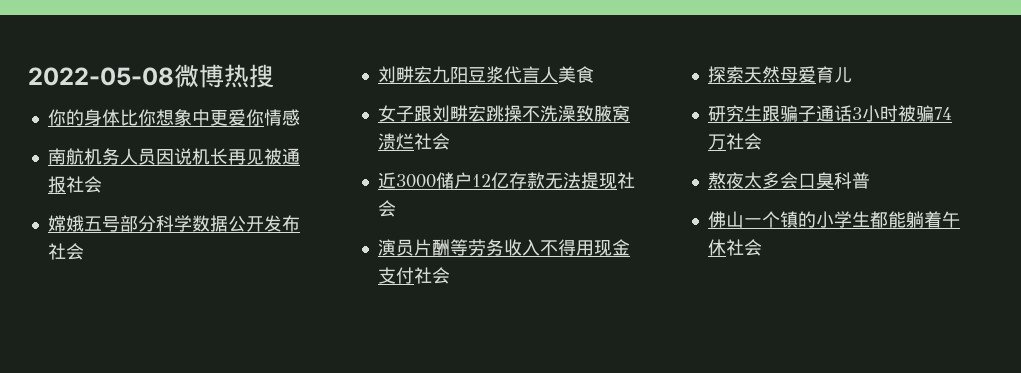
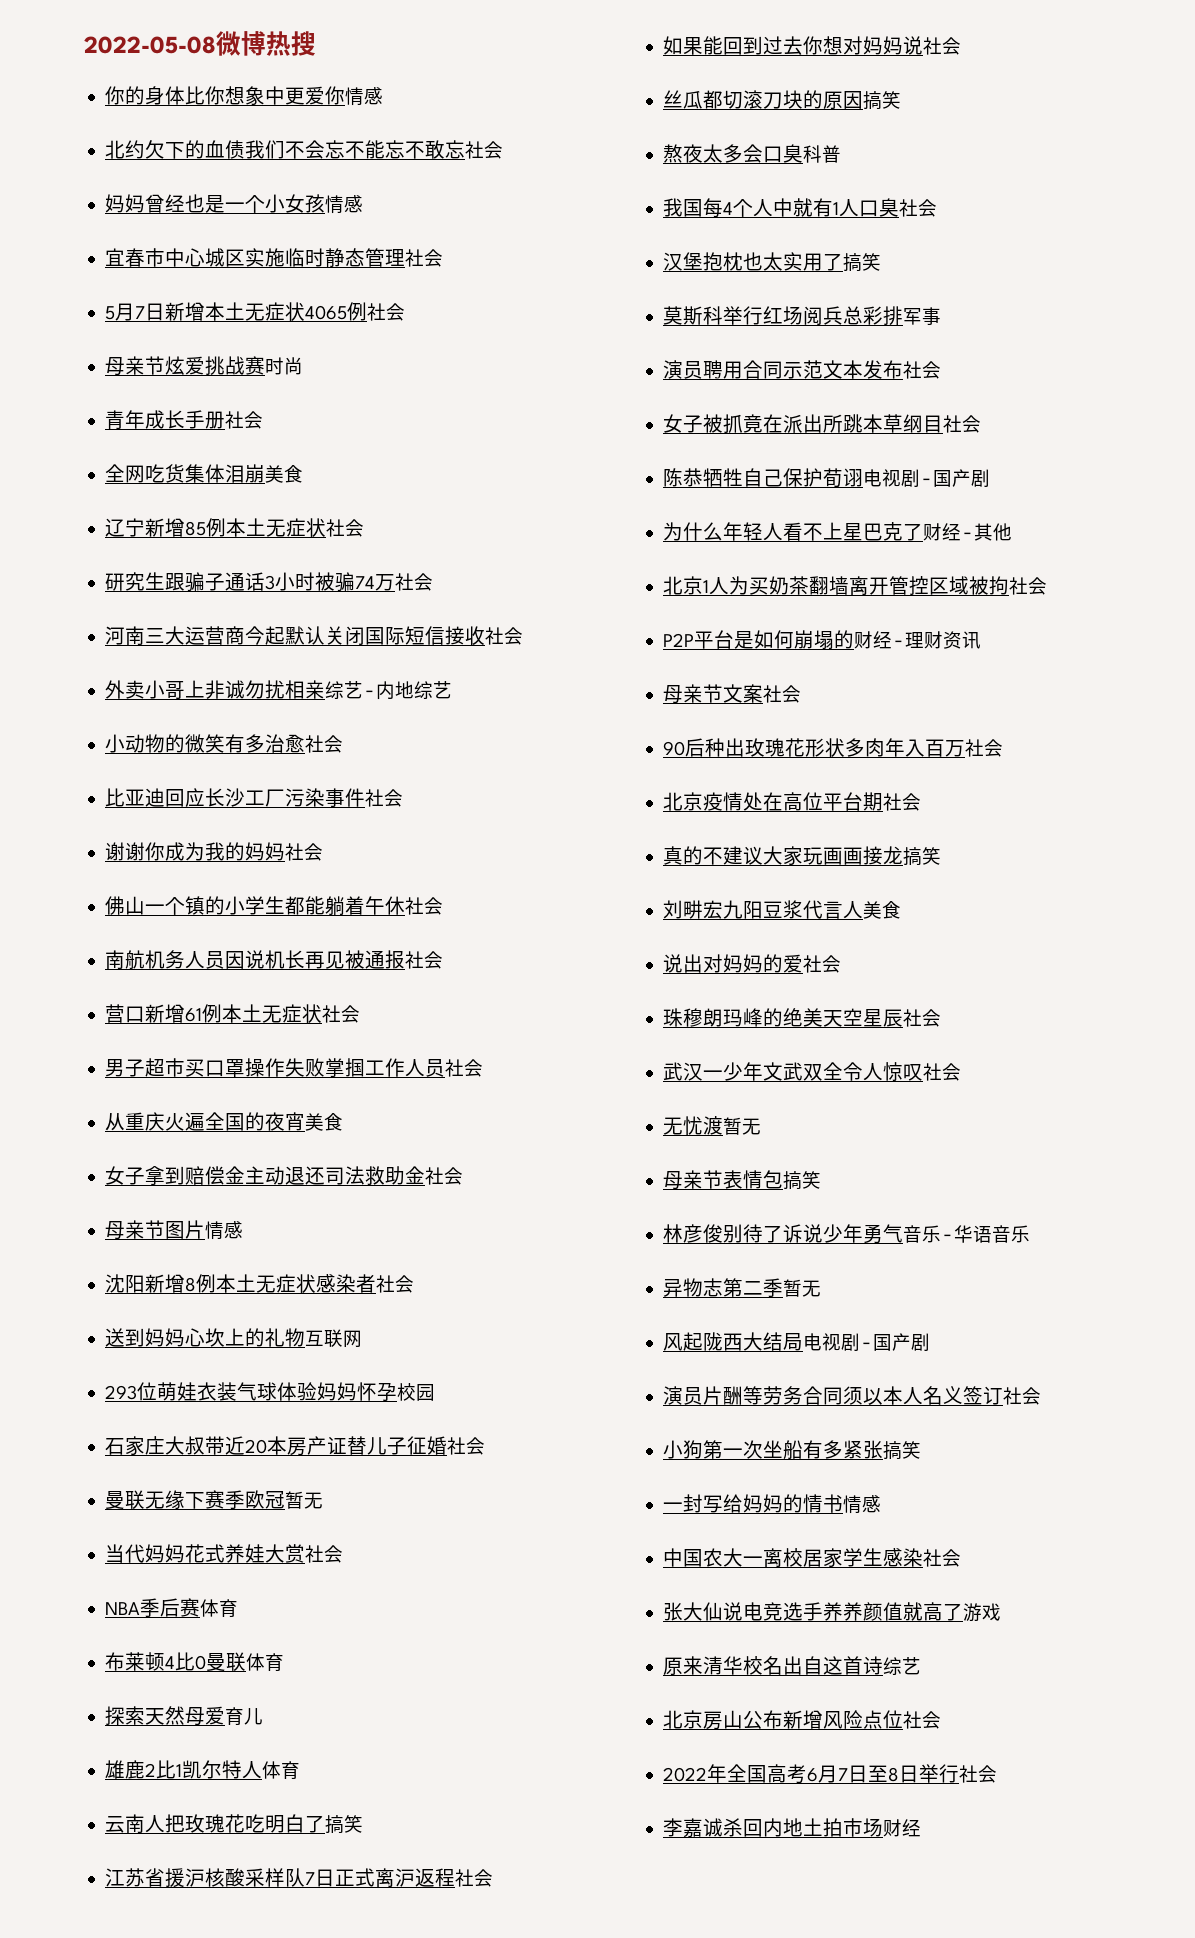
[47,148,300,165] [47,176,102,193] [47,215,300,232] [47,243,84,260] [377,66,594,83] [377,105,630,122] [377,133,450,150] [377,172,635,189] [377,200,396,217] [377,239,630,256] [377,267,450,284] [707,66,852,83] 南航机务人员因说机长再见被通报社会 // 嫦娥五号部分科学数据公开发布社会 // 刘畊宏九阳豆浆代言人美食 // 女子跟刘畊宏跳操不洗澡致腋窝溃烂社会 // 近3000储户12亿存款无法提现社会 // 演员片酬等劳务收入不得用现金支付社会 // 探索天然母爱育儿 -> [105,140,504,159] [105,194,364,214] [105,248,444,267] [105,302,406,321] [105,356,304,376] [105,410,264,430] [105,464,304,483] [105,518,365,537] 北约欠下的血债我们不会忘不能忘不敢忘社会 // 妈妈曾经也是一个小女孩情感 // 宜春市中心城区实施临时静态管理社会 // 5月7日新增本土无症状4065例社会 // 母亲节炫爱挑战赛时尚 // 青年成长手册社会 // 全网吃货集体泪崩美食 // 辽宁新增85例本土无症状社会
[707,172,870,189] 熬夜太多会口臭科普 -> [105,626,524,646] [105,680,453,700] [105,734,344,753] [105,788,404,807] [105,842,324,861] 河南三大运营商今起默认关闭国际短信接收社会 // 外卖小哥上非诚勿扰相亲综艺-内地综艺 // 小动物的微笑有多治愈社会 // 比亚迪回应长沙工厂污染事件社会 // 谢谢你成为我的妈妈社会
(762, 247) none -> [105,950,444,969] [105,1004,361,1023] [105,1058,484,1077] [105,1112,344,1131] [105,1166,464,1186] [105,1220,244,1240] [105,1274,415,1293] [105,1328,363,1348] [105,1382,436,1401] [105,1436,486,1456] [105,1490,324,1509] [105,1544,344,1563] [105,1598,239,1617] [105,1652,285,1671] [105,1706,264,1726] [105,1760,301,1779] [105,1814,364,1834] [105,1868,494,1888] [663,36,962,55] [663,90,902,110] [663,144,842,163] [663,198,938,218] [663,252,882,272] [663,306,942,326] [663,360,942,379] [663,414,982,434] [663,468,991,488] [663,522,1013,541] [663,576,1048,596] [663,630,982,649] [663,684,802,704] [663,738,1004,757] [663,792,922,811] [663,846,942,866] [663,900,902,919] [663,954,842,973] [663,1008,942,1027] [663,1062,962,1081] [663,1116,762,1135] [663,1170,822,1190] [663,1224,1031,1244] [663,1278,822,1297] [663,1332,931,1351] [663,1386,1042,1405] [663,1440,922,1460] [663,1494,882,1514] [663,1548,962,1568] [663,1602,1002,1622] [663,1656,922,1676] [663,1710,942,1730] [663,1764,998,1784] [663,1818,922,1838] // 南航机务人员因说机长再见被通报社会 // 营口新增61例本土无症状社会 // 男子超市买口罩操作失败掌掴工作人员社会 // 从重庆火遍全国的夜宵美食 // 女子拿到赔偿金主动退还司法救助金社会 // 母亲节图片情感 // 沈阳新增8例本土无症状感染者社会 // 送到妈妈心坎上的礼物互联网 // 293位萌娃衣装气球体验妈妈怀孕校园 // 石家庄大叔带近20本房产证替儿子征婚社会 // 曼联无缘下赛季欧冠暂无 // 当代妈妈花式养娃大赏社会 // NBA季后赛体育 // 布莱顿4比0曼联体育 // 探索天然母爱育儿 // 雄鹿2比1凯尔特人体育 // 云南人把玫瑰花吃明白了搞笑 // 江苏省援沪核酸采样队7日正式离沪返程社会 // 如果能回到过去你想对妈妈说社会 // 丝瓜都切滚刀块的原因搞笑 // 熬夜太多会口臭科普 // 我国每4个人中就有1人口臭社会 // 汉堡抱枕也太实用了搞笑 // 莫斯科举行红场阅兵总彩排军事 // 演员聘用合同示范文本发布社会 // 女子被抓竟在派出所跳本草纲目社会 // 陈恭牺牲自己保护荀诩电视剧-国产剧 // 为什么年轻人看不上星巴克了财经-其他 // 北京1人为买奶茶翻墙离开管控区域被拘社会 // P2P平台是如何崩塌的财经-理财资讯 // 母亲节文案社会 // 90后种出玫瑰花形状多肉年入百万社会 // 北京疫情处在高位平台期社会 // 真的不建议大家玩画画接龙搞笑 // 刘畊宏九阳豆浆代言人美食 // 说出对妈妈的爱社会 // 珠穆朗玛峰的绝美天空星辰社会 // 武汉一少年文武双全令人惊叹社会 // 无忧渡暂无 // 母亲节表情包搞笑 // 林彦俊别待了诉说少年勇气音乐-华语音乐 // 异物志第二季暂无 // 风起陇西大结局电视剧-国产剧 // 演员片酬等劳务合同须以本人名义签订社会 // 小狗第一次坐船有多紧张搞笑 // 一封写给妈妈的情书情感 // 中国农大一离校居家学生感染社会 // 张大仙说电竞选手养养颜值就高了游戏 // 原来清华校名出自这首诗综艺 // 北京房山公布新增风险点位社会 // 2022年全国高考6月7日至8日举行社会 // 李嘉诚杀回内地土拍市场财经

